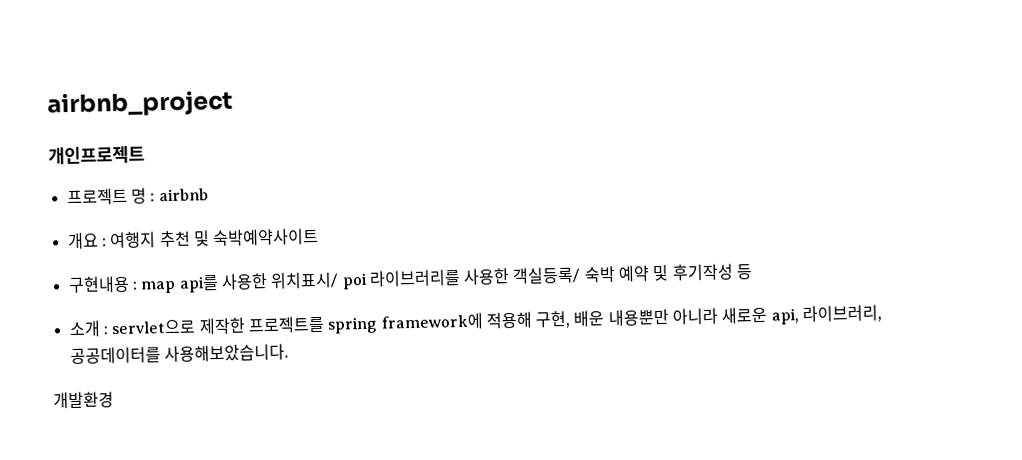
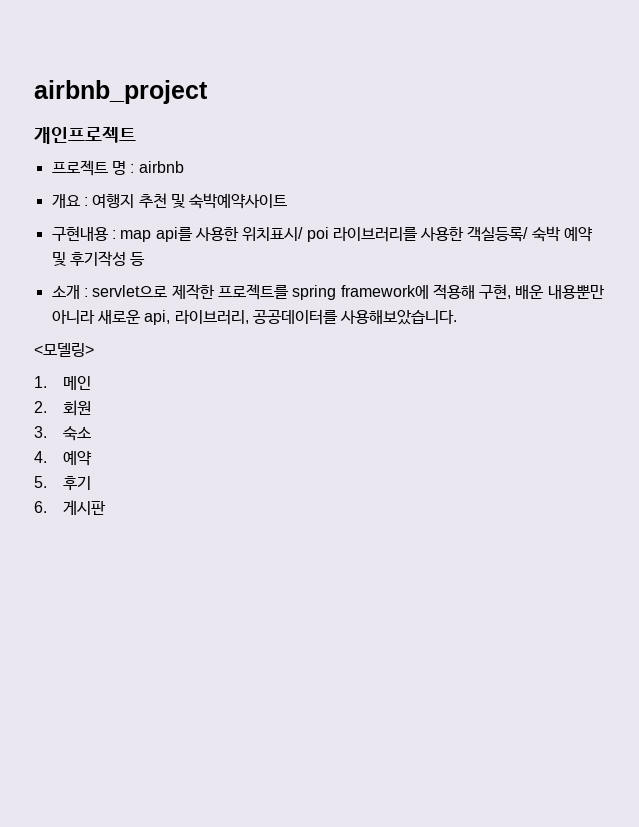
[53,391,114,409] 개발환경 -> [34,343,94,357] [34,376,91,390] [34,400,91,416] [34,426,91,441] [34,450,92,466] [34,476,91,490] [34,500,106,515] <모델링> // 1. 메인 // 2. 회원 // 3. 숙소 // 4. 예약 // 5. 후기 // 6. 게시판

